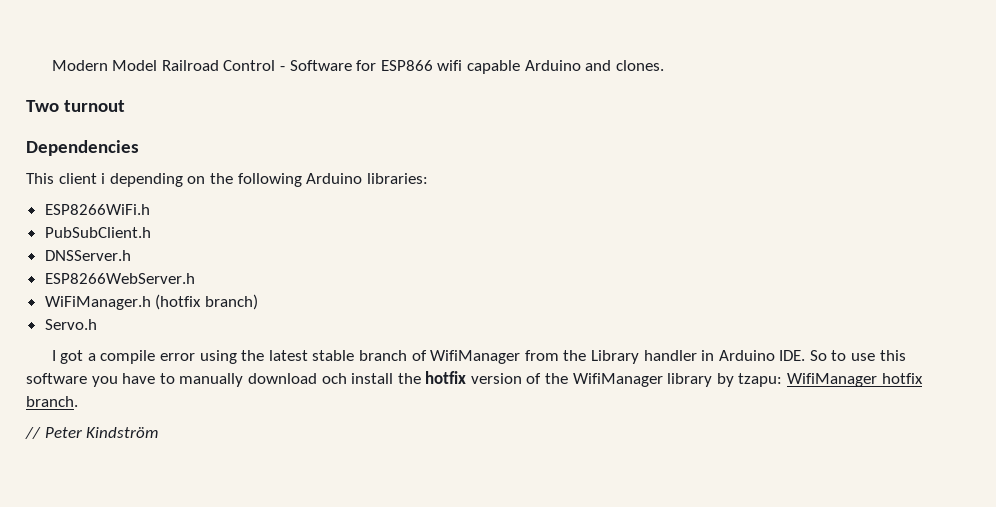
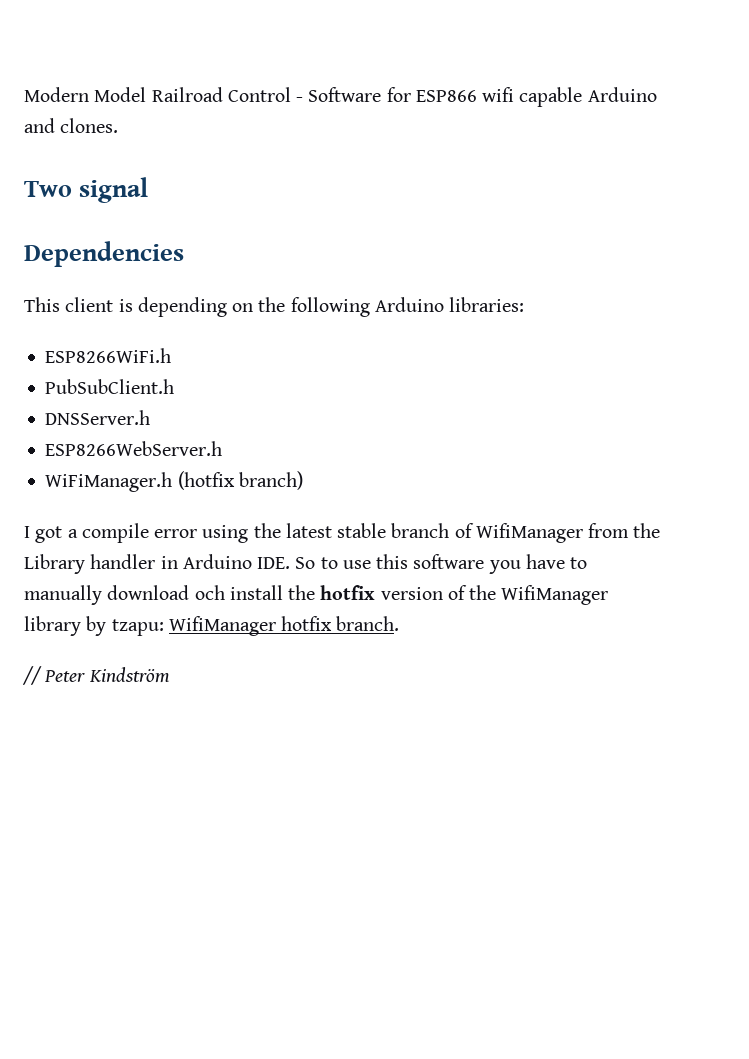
[63,100,125,112] turnout -> [79,177,149,203] signal
[101,173,106,184] i -> [118,299,133,312] is
[44,319,97,330] // Servo.h -> (303, 480) none

